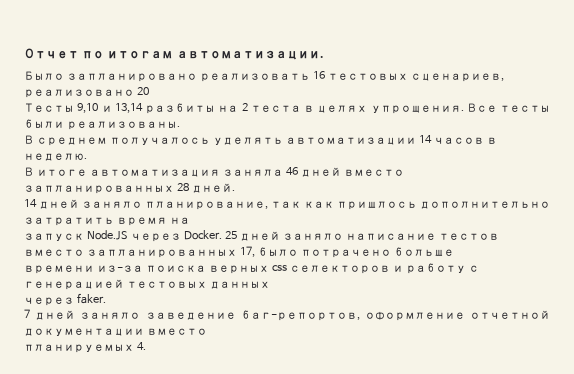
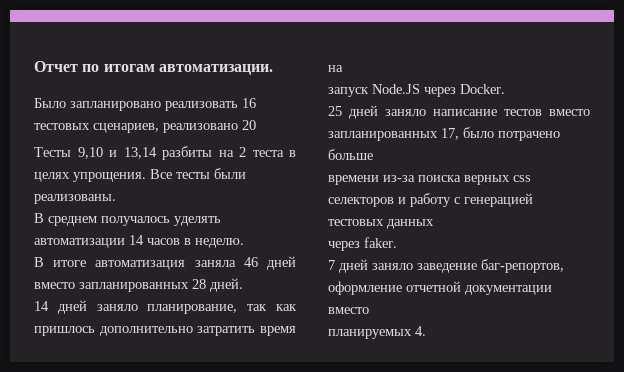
(222, 235) none -> (505, 89) //

